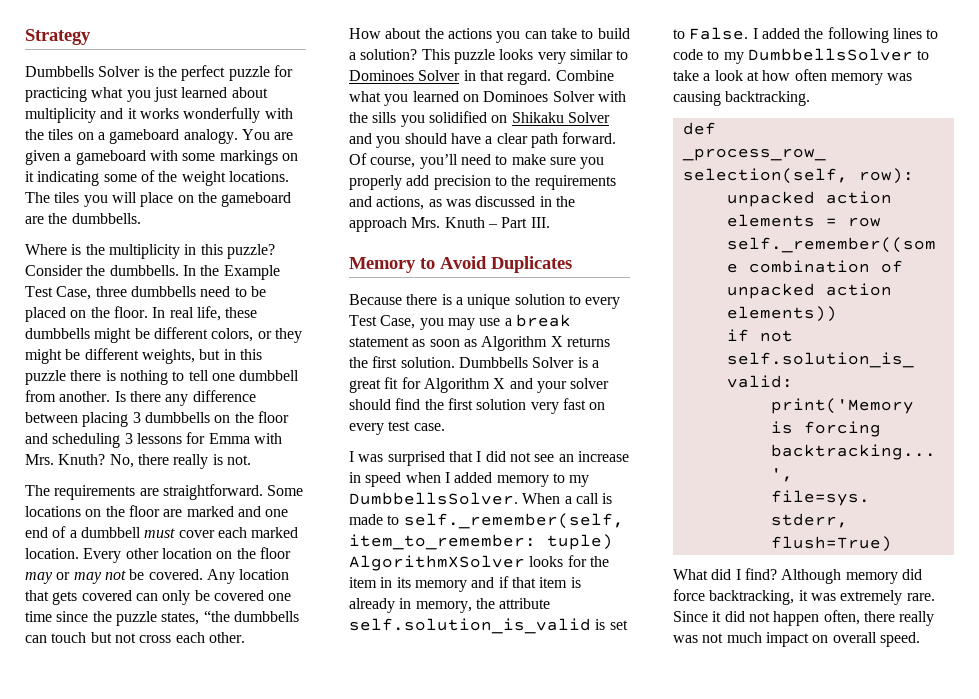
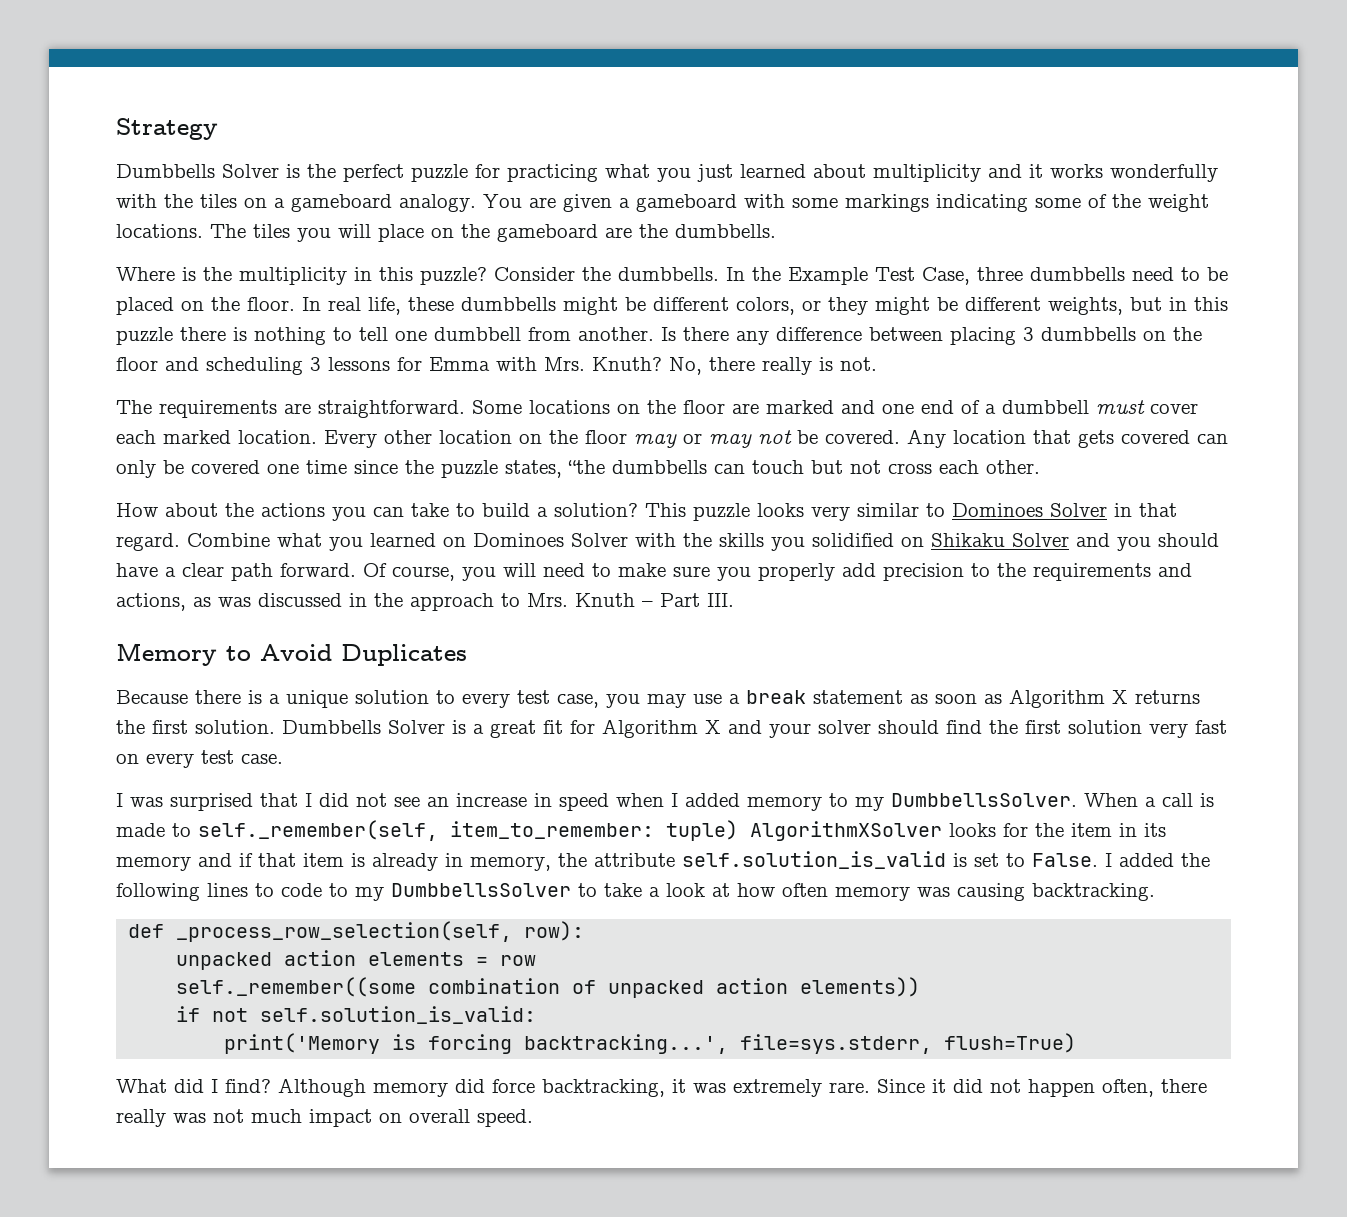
[281,153,298,161] [25,171,34,182] on it -> (929, 203) none
[372,112,397,123] sills -> [719,533,764,547] skills
[419,154,458,169] you’ll -> [462,563,536,581] you will
(407, 224) none -> [501,593,520,607] to
[349,315,416,329] Test Case, -> [517,690,599,708] test case,

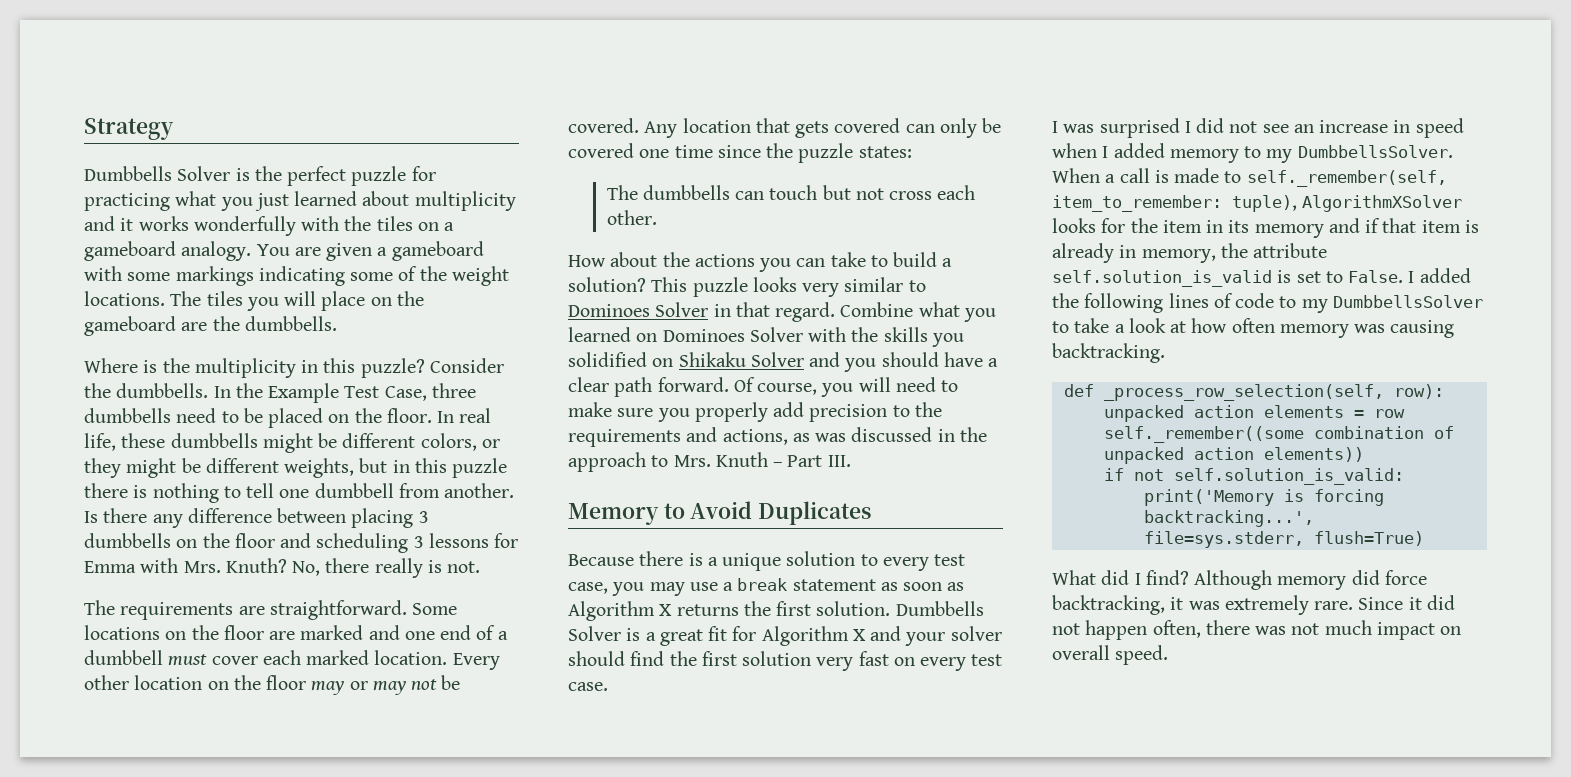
[505,460,605,478] states, “the -> [858,146,912,158] [606,185,638,200] states: // The
[260,793,298,807] that -> (1180, 128) none
[666,820,738,841] tuple) -> [1232,195,1297,212] tuple),
[255,883,274,897] to -> [1213,293,1233,308] of
[116,1109,166,1127] really -> (1250, 627) none

